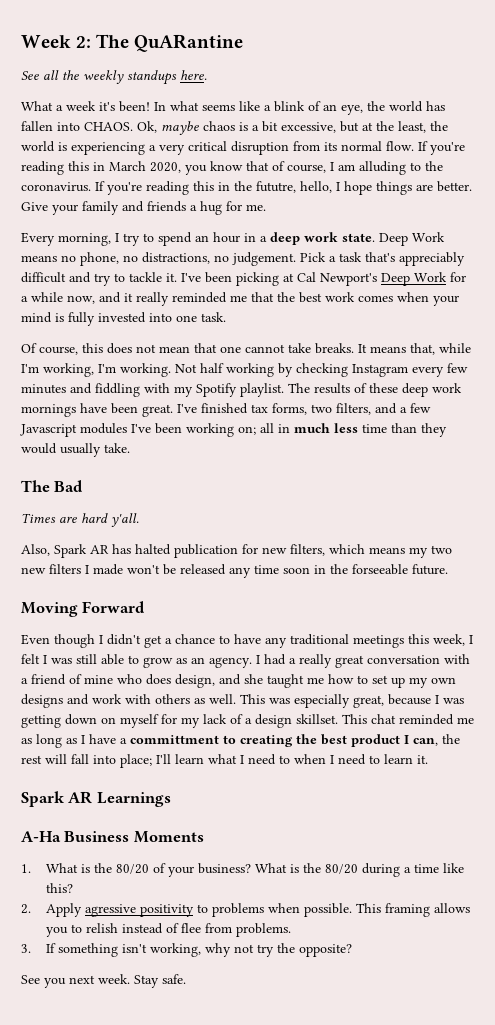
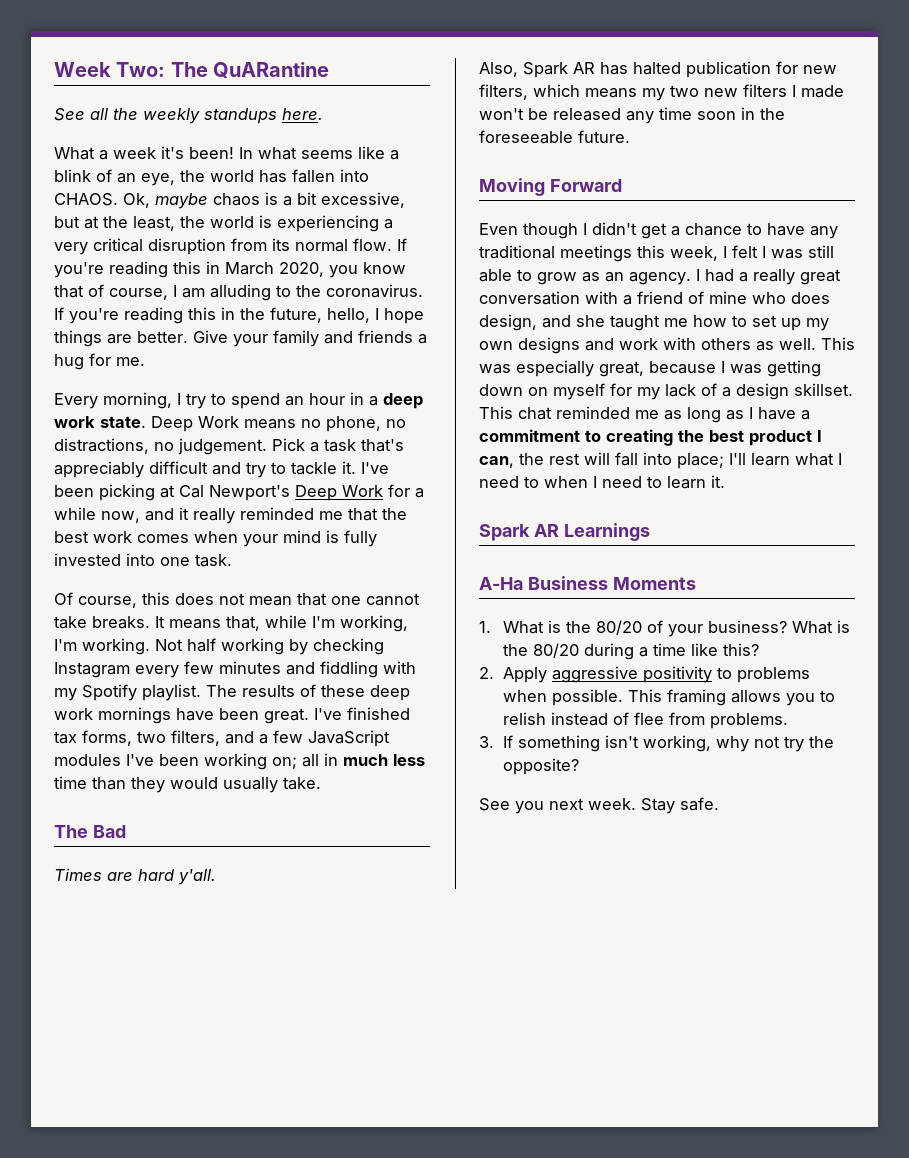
[76,36,92,48] 2: -> [116,62,166,77] Two:
[256,181,296,193] fututre, -> [270,307,322,323] future,
[20,424,77,437] Javascript -> [308,730,390,747] JavaScript
[352,564,408,575] forseeable -> [479,130,573,144] foreseeable
[130,735,219,744] committment -> [479,429,580,442] commitment
[84,904,136,917] agressive -> [552,666,639,683] aggressive

